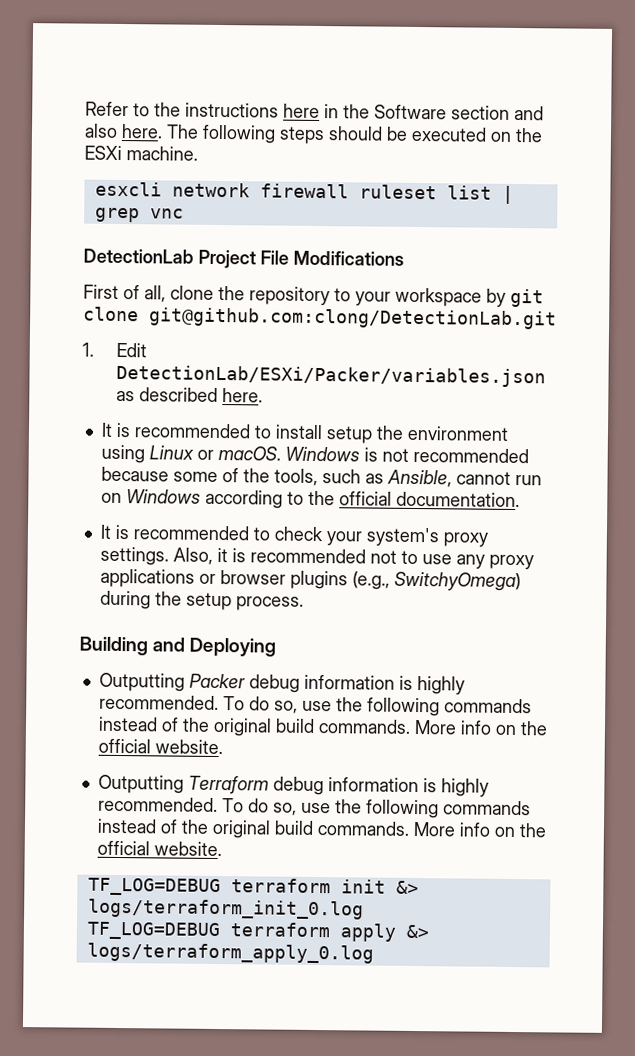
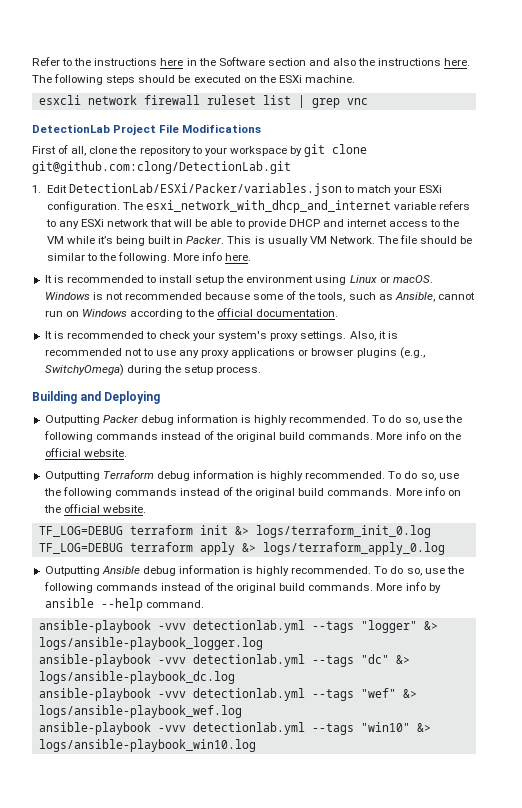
(118, 130) none -> [358,58,442,66] the instructions
[115,387,218,402] as described -> [343,185,443,195] [46,200,471,213] [45,219,460,229] [46,235,473,246] [46,252,223,263] to match your ESXi configuration. The esxi_network_with_dhcp_and_internet variable refers to any ESXi network that will be able to provide DHCP and internet access to the VM while it’s being built in Packer. This is usually VM Network. The file should be similar to the following. More info
(374, 953) none -> [44,565,464,576] [43,582,441,593] [44,598,204,611] [38,620,438,633] [38,637,263,650] [38,654,410,667] [38,671,235,684] [38,688,417,701] [38,705,242,718] [38,722,431,735] [38,739,256,752] // Outputting Ansible debug information is highly recommended. To do so, use the following commands instead of the original build commands. More info by ansible --help command. // ansible-playbook -vvv detectionlab.yml --tags "logger" &> logs/ansible-playbook_logger.log // ansible-playbook -vvv detectionlab.yml --tags "dc" &> logs/ansible-playbook_dc.log // ansible-playbook -vvv detectionlab.yml --tags "wef" &> logs/ansible-playbook_wef.log // ansible-playbook -vvv detectionlab.yml --tags "win10" &> logs/ansible-playbook_win10.log

